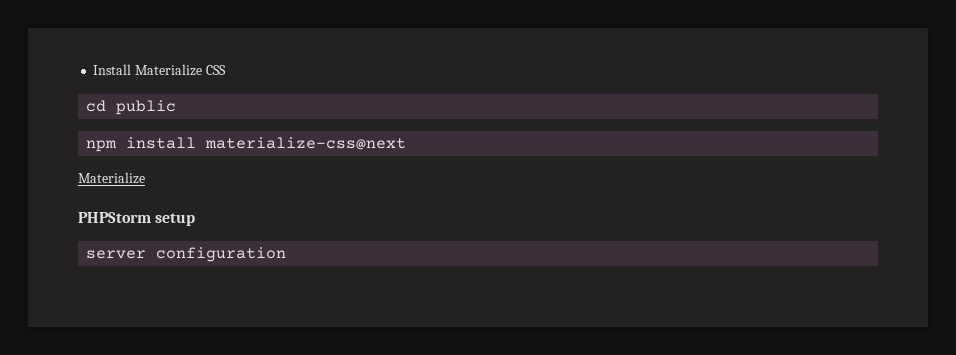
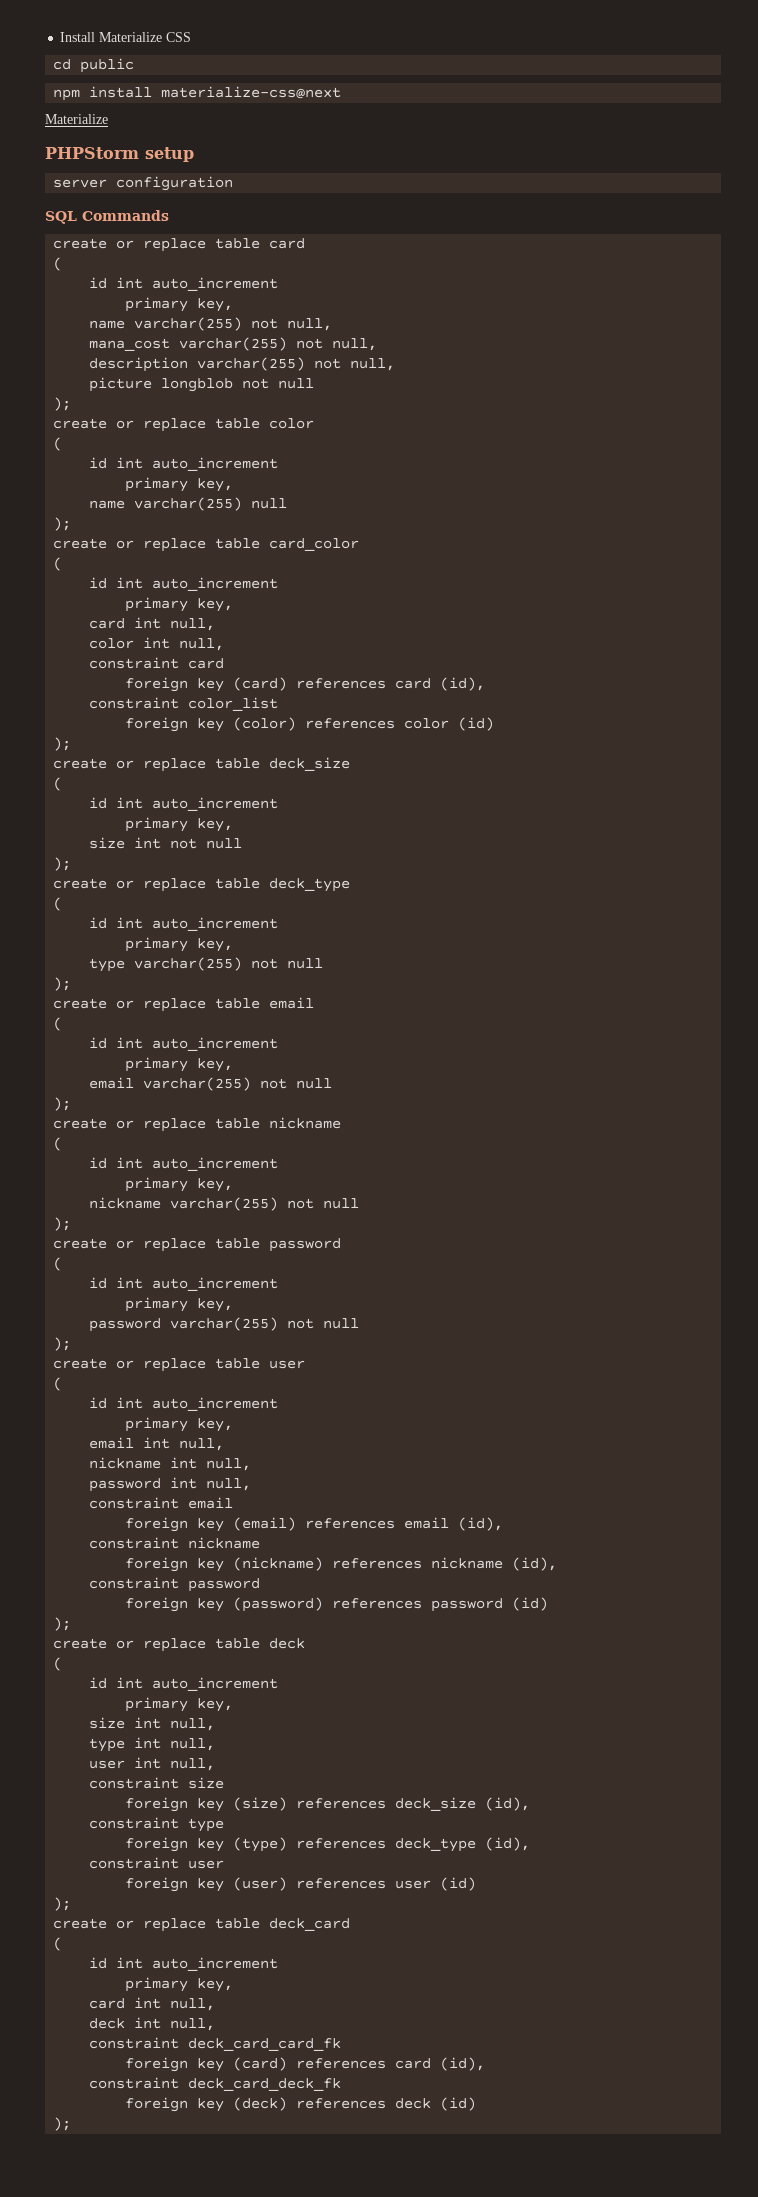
(287, 254) none -> [45,210,169,224] [53,238,306,252] [53,257,63,271] [89,277,279,291] [125,297,234,312] [89,317,333,331] [89,337,378,351] [89,357,396,372] [89,377,315,392] [53,397,72,411] [53,418,315,432] [53,437,63,451] [89,457,279,471] [125,477,234,492] [89,497,288,511] [53,517,72,531] [53,538,360,552] [53,557,63,571] [89,577,279,591] [125,597,234,612] [89,617,216,631] [89,637,225,651] [89,657,225,669] [125,677,486,692] [89,697,279,711] [125,717,495,732] [53,737,72,751] [53,757,351,772] [53,777,63,791] [89,797,279,811] [125,817,234,832] [89,837,243,849] [53,857,72,871] [53,878,351,892] [53,897,63,911] [89,917,279,931] [125,937,234,952] [89,957,324,972] [53,977,72,991] [53,997,315,1012] [53,1017,63,1031] [89,1037,279,1051] [125,1057,234,1072] [89,1077,333,1091] [53,1097,72,1111] [53,1117,342,1132] [53,1137,63,1151] [89,1157,279,1171] [125,1177,234,1192] [89,1197,360,1211] [53,1217,72,1231] [53,1238,342,1252] [53,1257,63,1271] [89,1277,279,1291] [125,1297,234,1312] [89,1317,360,1332] [53,1337,72,1351] [53,1358,306,1372] [53,1377,63,1391] [89,1397,279,1411] [125,1417,234,1432] [89,1437,225,1451] [89,1457,252,1471] [89,1477,252,1492] [89,1497,234,1509] [125,1517,504,1532] [89,1537,261,1549] [125,1557,558,1572] [89,1577,261,1592] [125,1597,549,1612] [53,1617,72,1631] [53,1638,306,1652] [53,1657,63,1671] [89,1677,279,1691] [125,1697,234,1712] [89,1717,216,1731] [89,1737,216,1752] [89,1757,216,1771] [89,1777,225,1789] [125,1797,531,1812] [89,1817,225,1832] [125,1837,531,1852] [89,1857,225,1869] [125,1877,477,1892] [53,1897,72,1911] [53,1918,351,1932] [53,1937,63,1951] [89,1957,279,1971] [125,1977,234,1992] [89,1997,216,2011] [89,2017,216,2031] [89,2037,342,2051] [125,2057,486,2072] [89,2077,342,2091] [125,2097,477,2112] [53,2117,72,2131] // SQL Commands // create or replace table card // ( // id int auto_increment // primary key, // name varchar(255) not null, // mana_cost varchar(255) not null, // description varchar(255) not null, // picture longblob not null // ); // create or replace table color // ( // id int auto_increment // primary key, // name varchar(255) null // ); // create or replace table card_color // ( // id int auto_increment // primary key, // card int null, // color int null, // constraint card // foreign key (card) references card (id), // constraint color_list // foreign key (color) references color (id) // ); // create or replace table deck_size // ( // id int auto_increment // primary key, // size int not null // ); // create or replace table deck_type // ( // id int auto_increment // primary key, // type varchar(255) not null // ); // create or replace table email // ( // id int auto_increment // primary key, // email varchar(255) not null // ); // create or replace table nickname // ( // id int auto_increment // primary key, // nickname varchar(255) not null // ); // create or replace table password // ( // id int auto_increment // primary key, // password varchar(255) not null // ); // create or replace table user // ( // id int auto_increment // primary key, // email int null, // nickname int null, // password int null, // constraint email // foreign key (email) references email (id), // constraint nickname // foreign key (nickname) references nickname (id), // constraint password // foreign key (password) references password (id) // ); // create or replace table deck // ( // id int auto_increment // primary key, // size int null, // type int null, // user int null, // constraint size // foreign key (size) references deck_size (id), // constraint type // foreign key (type) references deck_type (id), // constraint user // foreign key (user) references user (id) // ); // create or replace table deck_card // ( // id int auto_increment // primary key, // card int null, // deck int null, // constraint deck_card_card_fk // foreign key (card) references card (id), // constraint deck_card_deck_fk // foreign key (deck) references deck (id) // );

